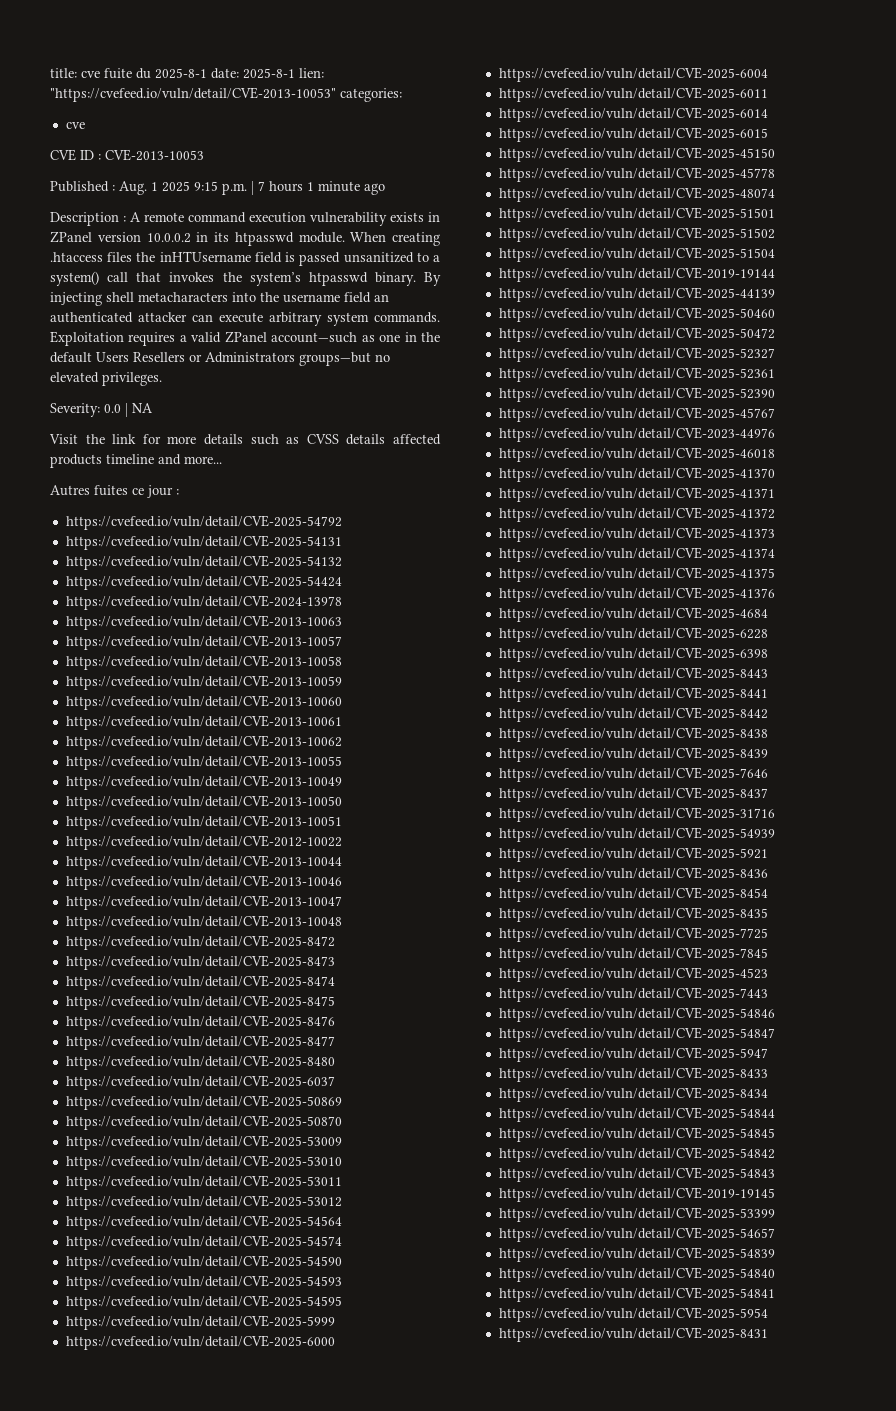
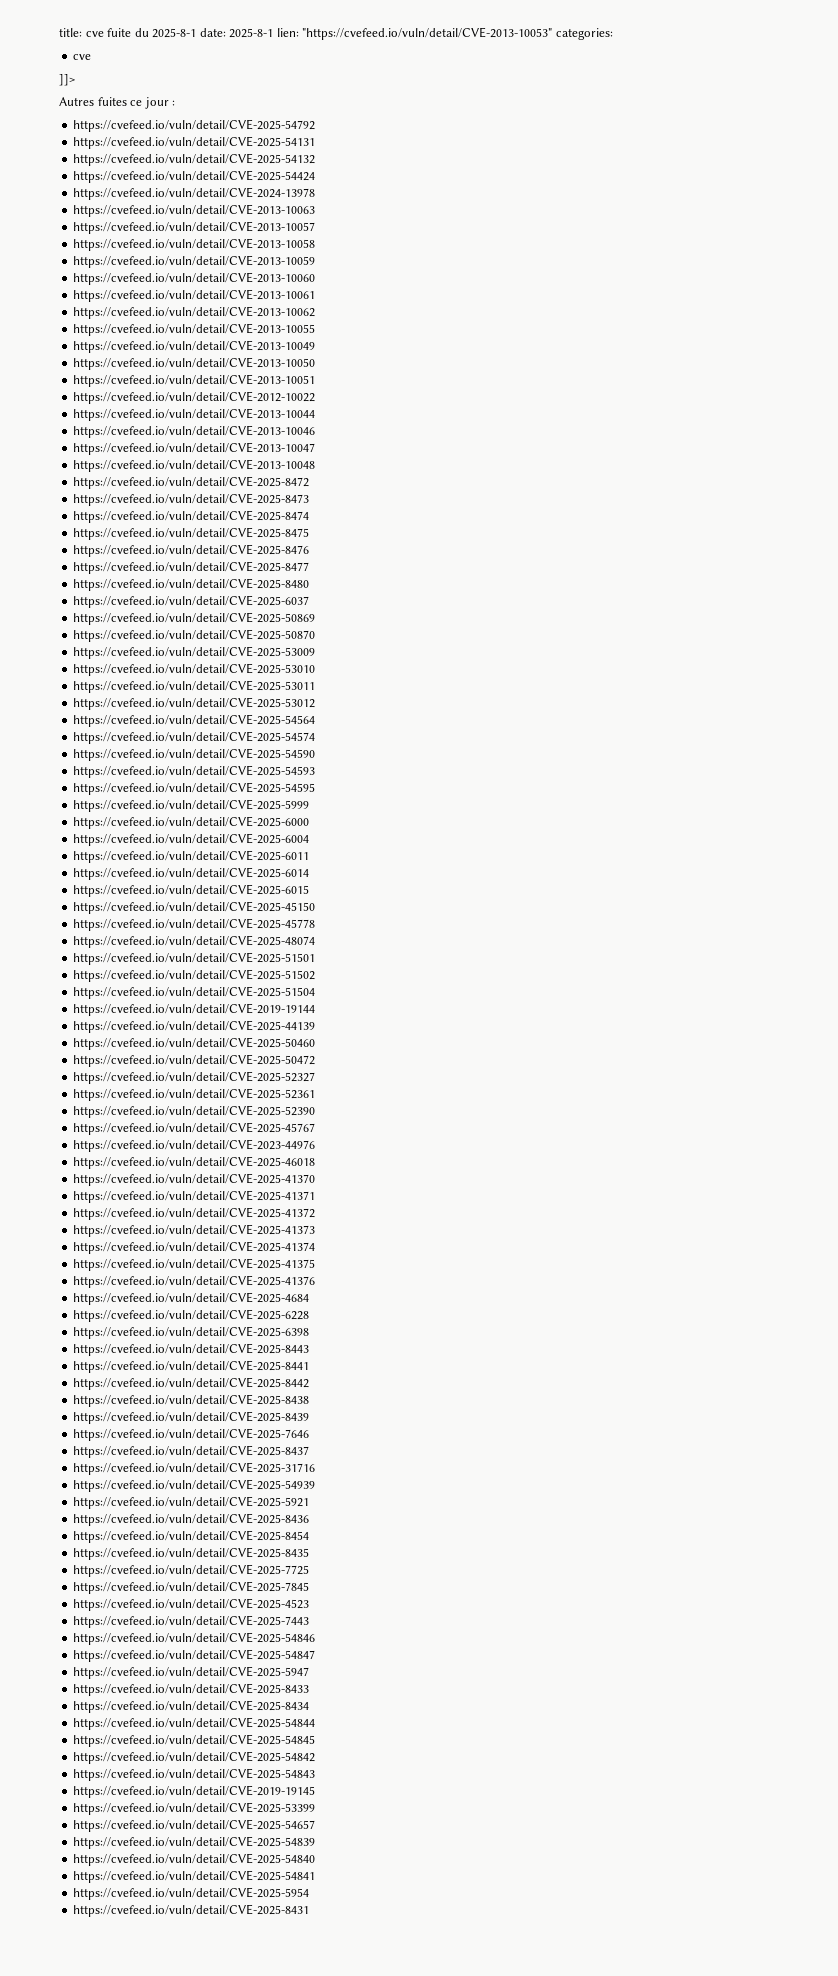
[50,149,204,161] [50,181,385,195] [50,212,440,226] [50,231,440,246] [50,251,441,266] [50,271,441,286] [50,292,389,306] [50,312,440,326] [50,331,441,346] [50,352,390,366] [50,372,162,386] [50,403,153,417] [49,434,441,445] [50,454,222,468] CVE ID : CVE-2013-10053 // Published : Aug. 1 2025 9:15 p.m. | 7 hours 1 minute ago // Description : A remote command execution vulnerability exists in ZPanel version 10.0.0.2 in its htpasswd module. When creating .htaccess files the inHTUsername field is passed unsanitized to a system() call that invokes the system’s htpasswd binary. By injecting shell metacharacters into the username field an authenticated attacker can execute arbitrary system commands. Exploitation requires a valid ZPanel account—such as one in the default Users Resellers or Administrators groups—but no elevated privileges. // Severity: 0.0 | NA // Visit the link for more details such as CVSS details affected products timeline and more... -> [59,74,75,86] ]]>

